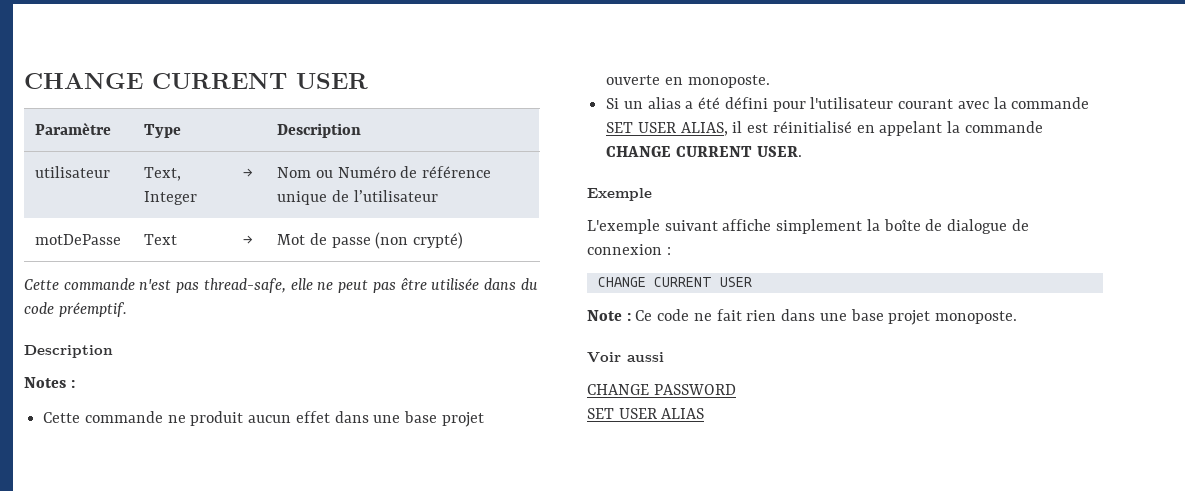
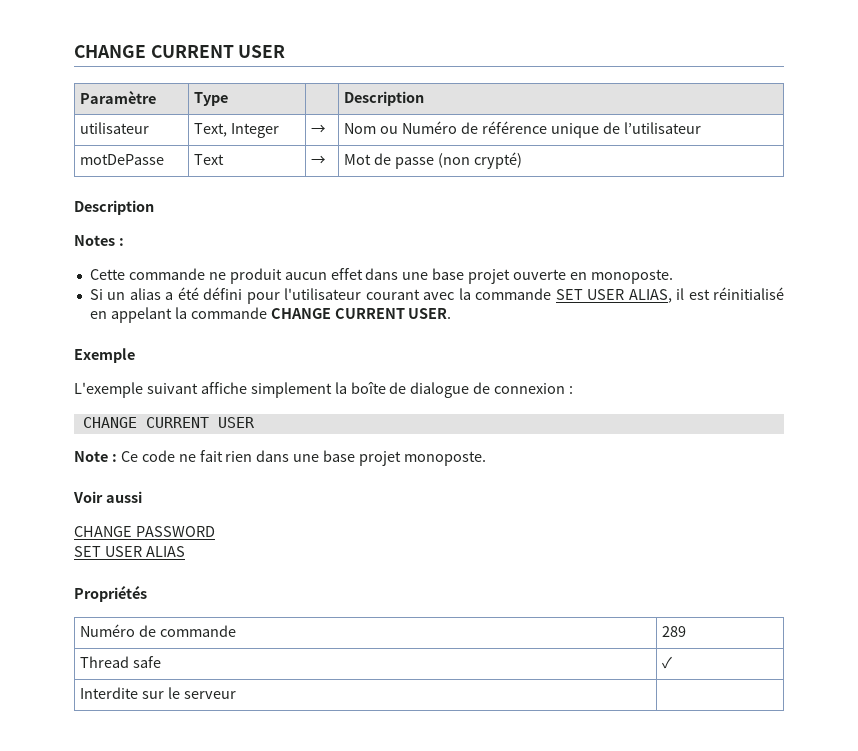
[24,278,538,293] [24,302,127,317] // Cette commande n'est pas thread-safe, elle ne peut pas être utilisée dans du code préemptif. -> (522, 160) none
(705, 413) none -> [74,585,147,602] [80,624,237,637] [662,626,687,637] [80,656,162,668] [662,656,673,669] [80,687,236,699] // Propriétés // Numéro de commande | 289 // Thread safe | ✓ // Interdite sur le serveur |

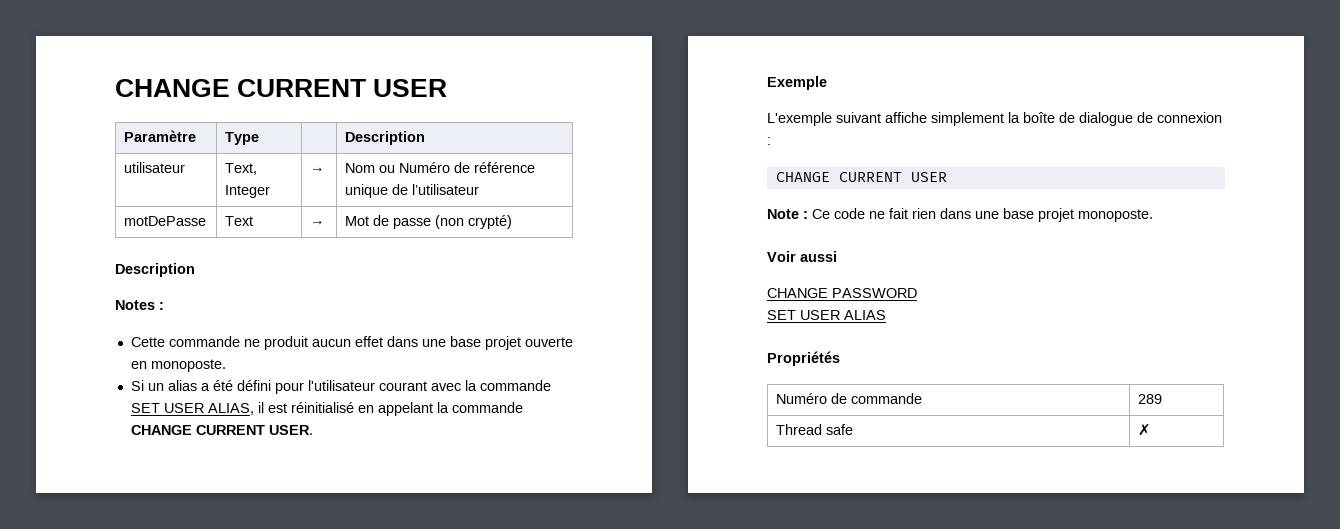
[662,656,673,669] [80,687,236,699] ✓ // Interdite sur le serveur | -> [1138,424,1152,436] ✗

